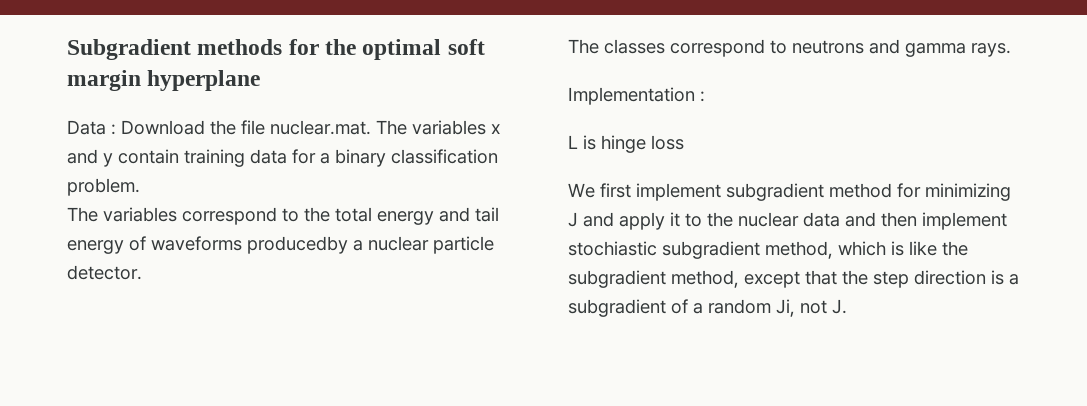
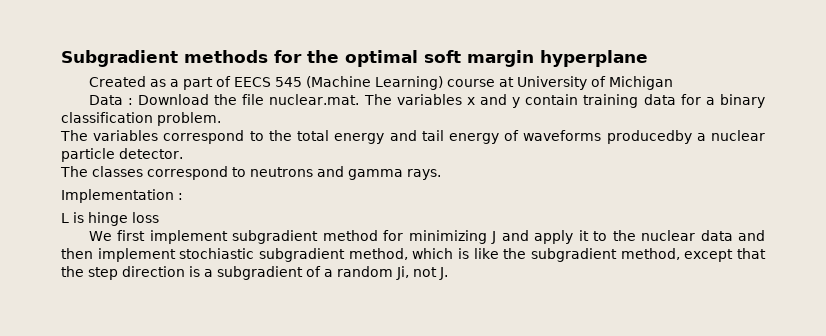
(261, 80) none -> [88,76,673,90] // Created as a part of EECS 545 (Machine Learning) course at University of Michigan

